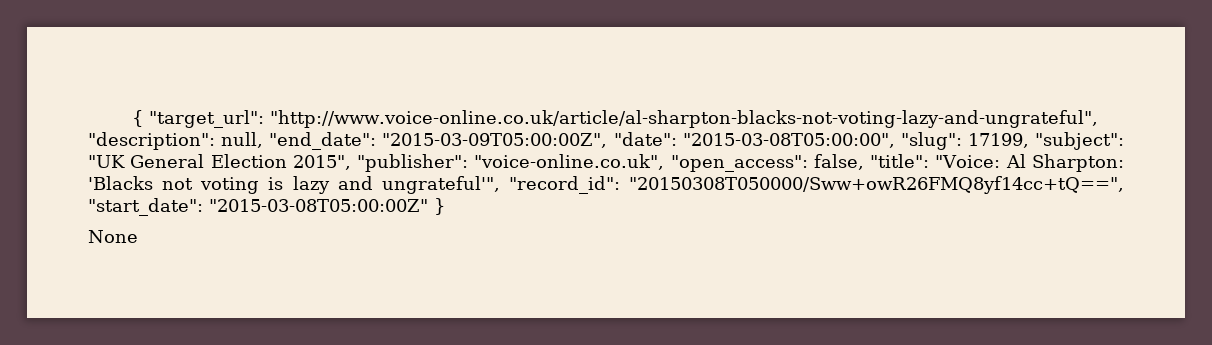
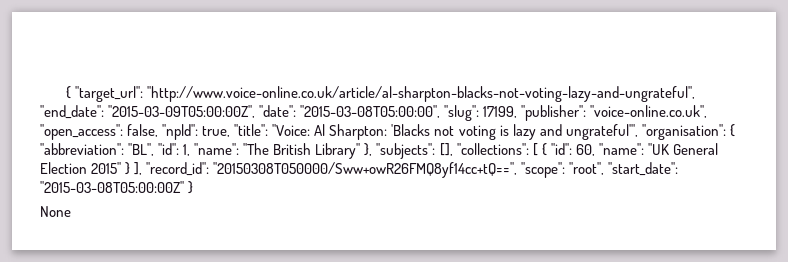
[88,132,264,150] "description": null, -> (696, 94) none
[1035,132,1124,150] [88,154,351,170] "subject": "UK General Election 2015", -> (518, 112) none
(864, 162) none -> [162,124,231,140] "npld": true,
[508,176,1124,194] "record_id": "20150308T050000/Sww+owR26FMQ8yf14cc+tQ==", -> [641,124,735,140] [40,143,718,159] [40,162,605,178] "organisation": { "abbreviation": "BL", "id": 1, "name": "The British Library" }, "subjects": [], "collections": [ { "id": 60, "name": "UK General Election 2015" } ], "record_id": "20150308T050000/Sww+owR26FMQ8yf14cc+tQ==", "scope": "root",

